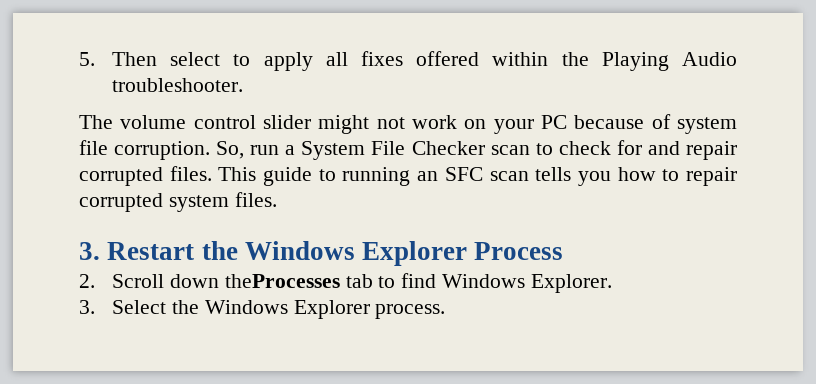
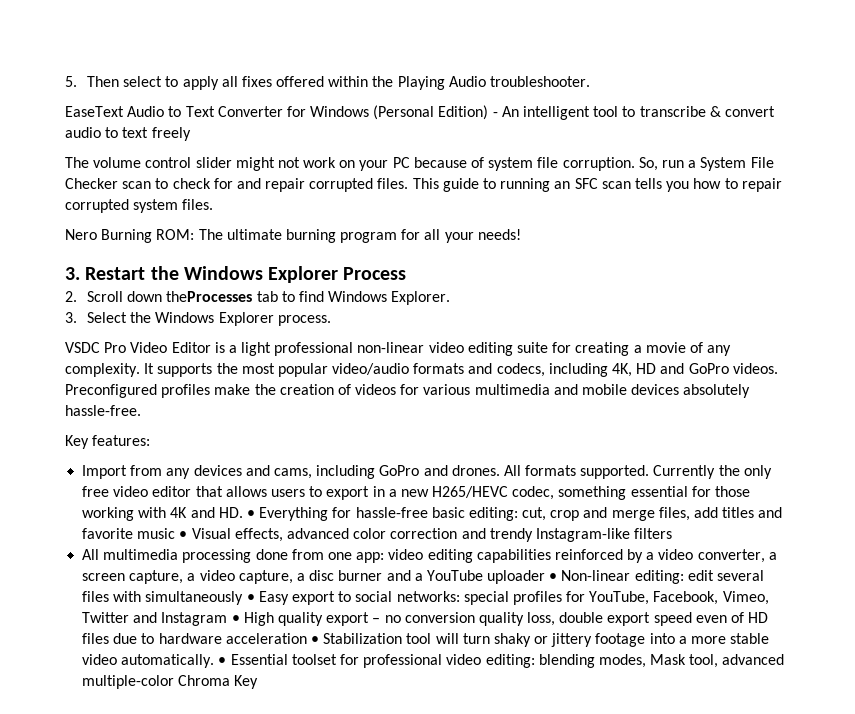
(244, 85) none -> [65,105,775,120] [65,127,191,141] // EaseText Audio to Text Converter for Windows (Personal Edition) - An intelligent tool to transcribe & convert audio to text freely
(277, 199) none -> [65,229,521,243] // Nero Burning ROM: The ultimate burning program for all your needs!
(446, 311) none -> [65,342,732,356] [65,363,778,377] [65,384,751,398] [65,405,141,416] [65,435,151,449] [82,465,772,479] [82,486,751,500] [82,507,783,521] [82,528,673,542] [82,549,777,563] [82,570,765,584] [82,591,769,605] [82,612,769,626] [82,633,770,647] [82,654,785,668] [82,675,259,689] // VSDC Pro Video Editor is a light professional non-linear video editing suite for creating a movie of any complexity. It supports the most popular video/audio formats and codecs, including 4K, HD and GoPro videos. Preconfigured profiles make the creation of videos for various multimedia and mobile devices absolutely hassle-free. // Key features: // Import from any devices and cams, including GoPro and drones. All formats supported. Сurrently the only free video editor that allows users to export in a new H265/HEVC codec, something essential for those working with 4K and HD. • Everything for hassle-free basic editing: cut, crop and merge files, add titles and favorite music • Visual effects, advanced color correction and trendy Instagram-like filters // All multimedia processing done from one app: video editing capabilities reinforced by a video converter, a screen capture, a video capture, a disc burner and a YouTube uploader • Non-linear editing: edit several files with simultaneously • Easy export to social networks: special profiles for YouTube, Facebook, Vimeo, Twitter and Instagram • High quality export – no conversion quality loss, double export speed even of HD files due to hardware acceleration • Stabilization tool will turn shaky or jittery footage into a more stable video automatically. • Essential toolset for professional video editing: blending modes, Mask tool, advanced multiple-color Chroma Key

